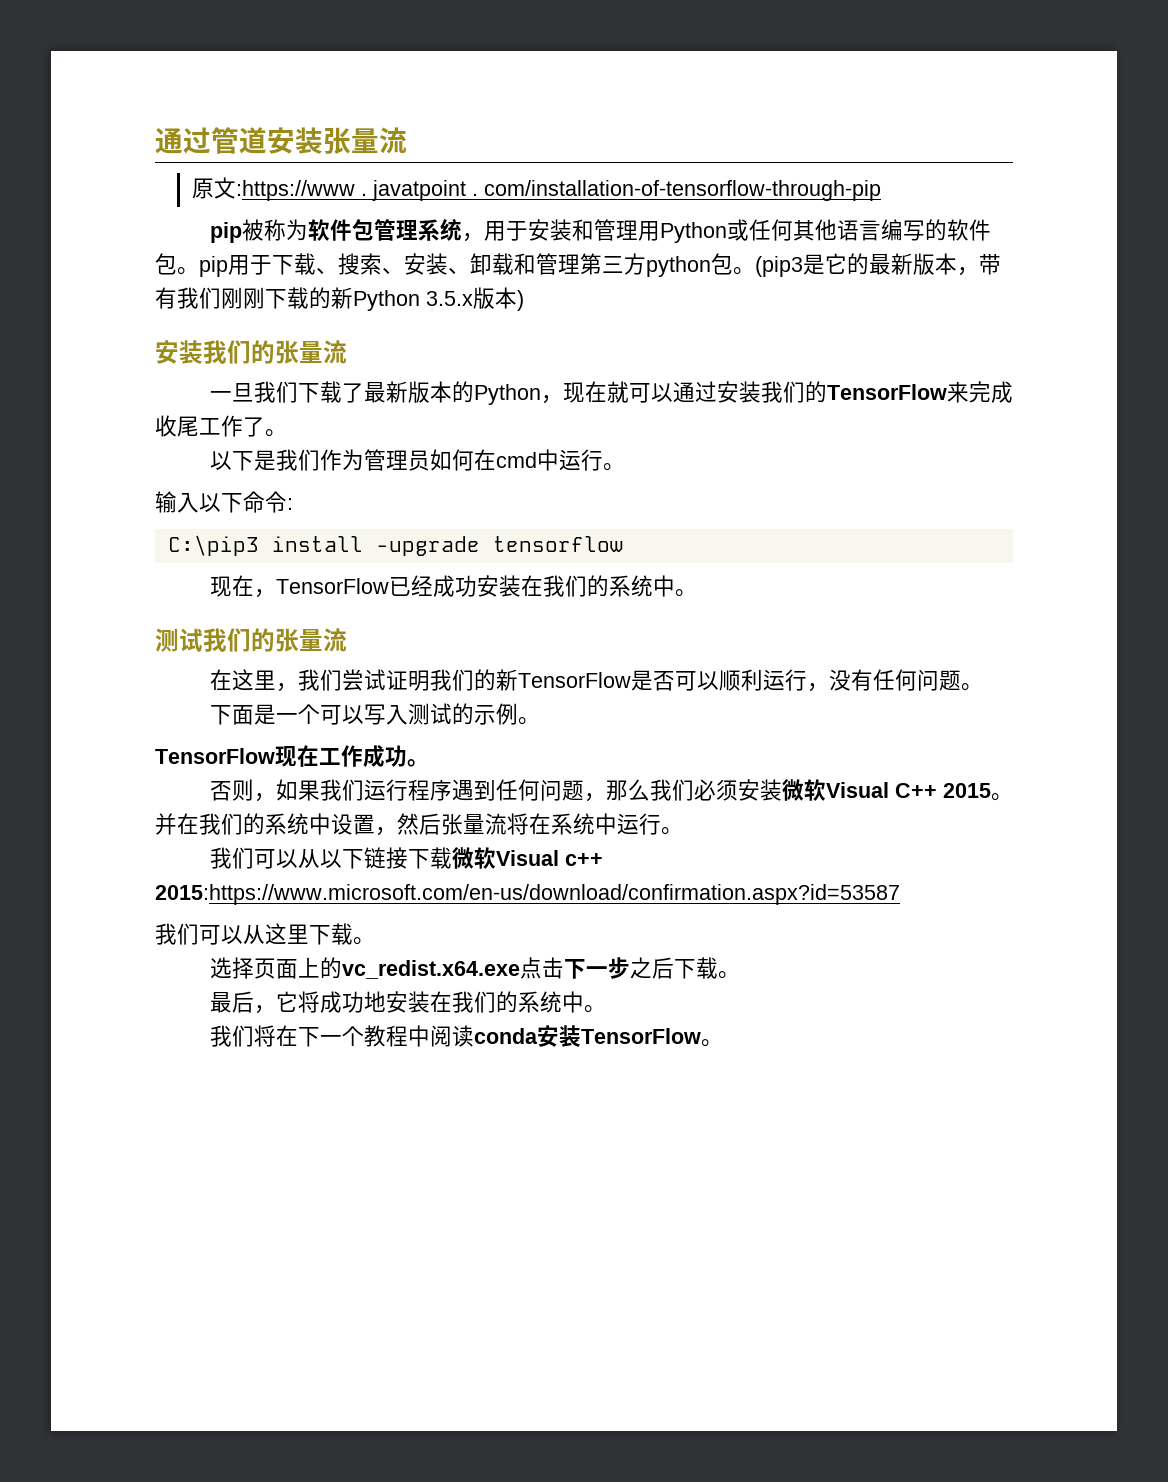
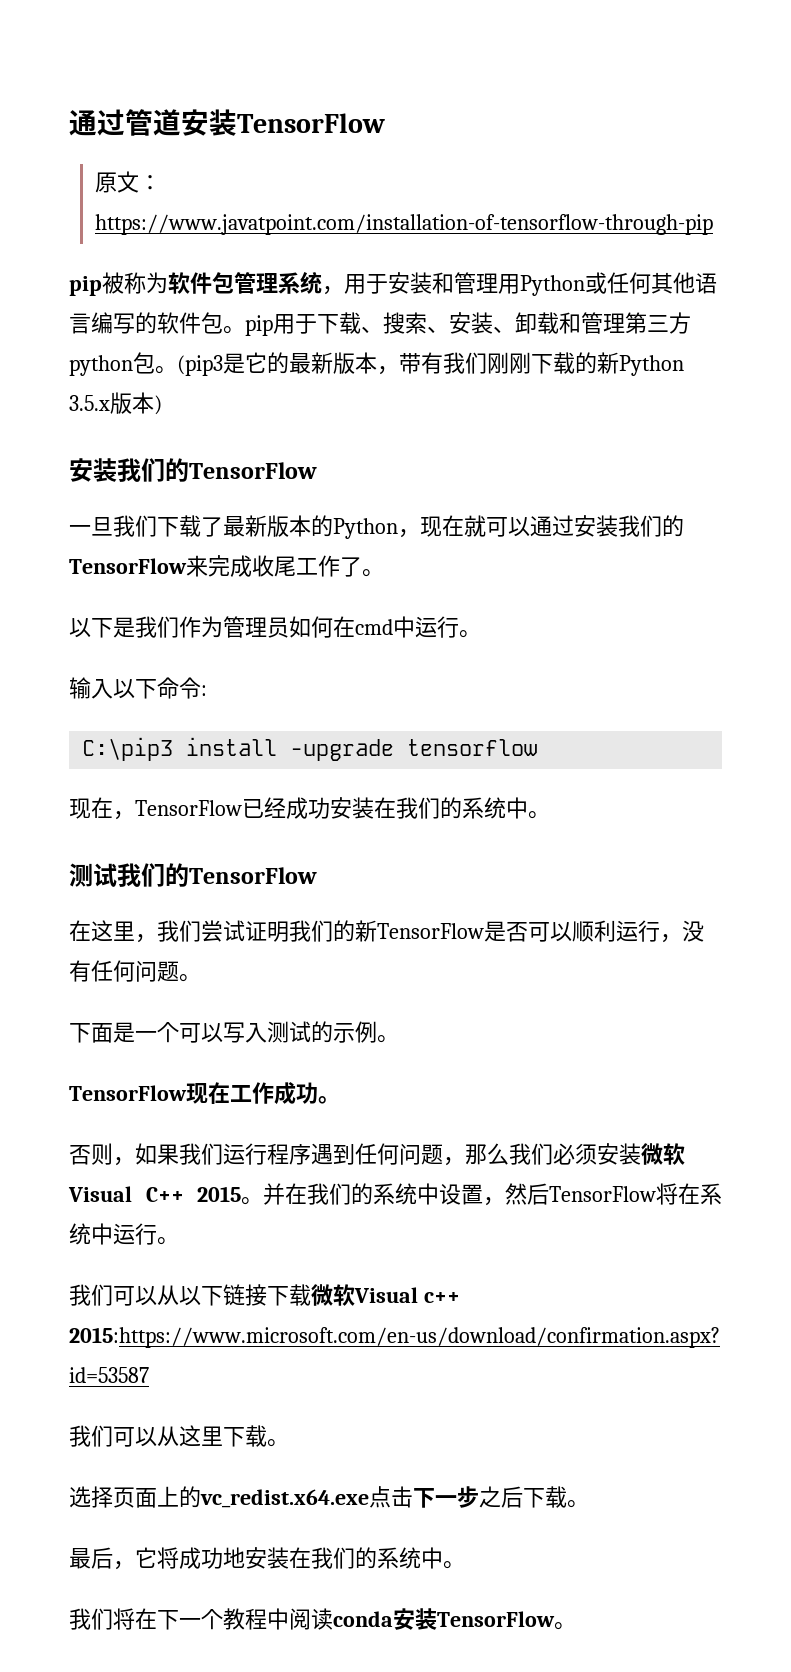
[323,127,407,154] 张量流 -> [237,113,385,133] TensorFlow
[236,180,882,201] :https://www . javatpoint . com/installation-of-tensorflow-through-pip -> [139,175,162,190] [95,214,714,235] ：https://www.javatpoint.com/installation-of-tensorflow-through-pip
[275,340,347,364] 张量流 -> [189,462,317,479] TensorFlow
[275,628,347,652] 张量流 -> [189,867,317,884] TensorFlow
[441,813,507,835] 张量流 -> [549,1186,656,1202] TensorFlow

